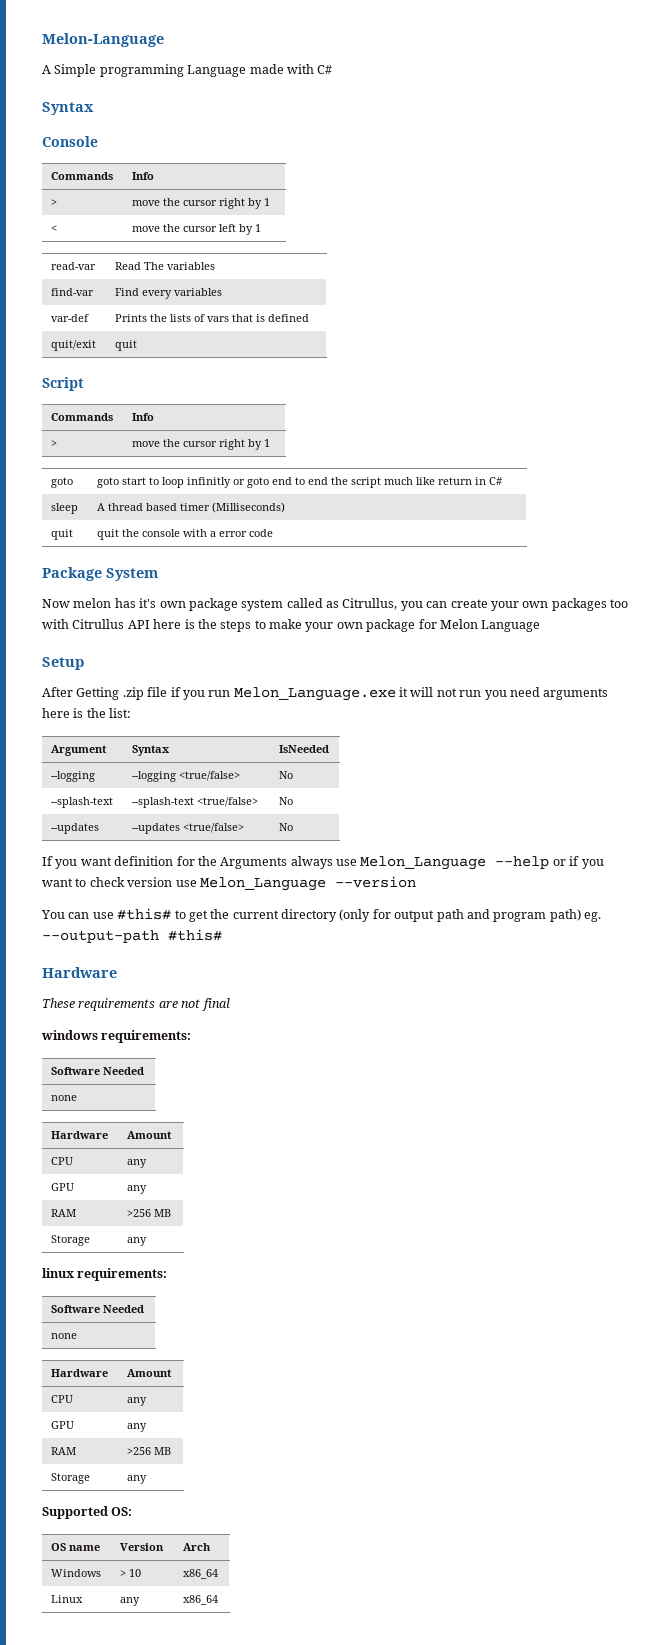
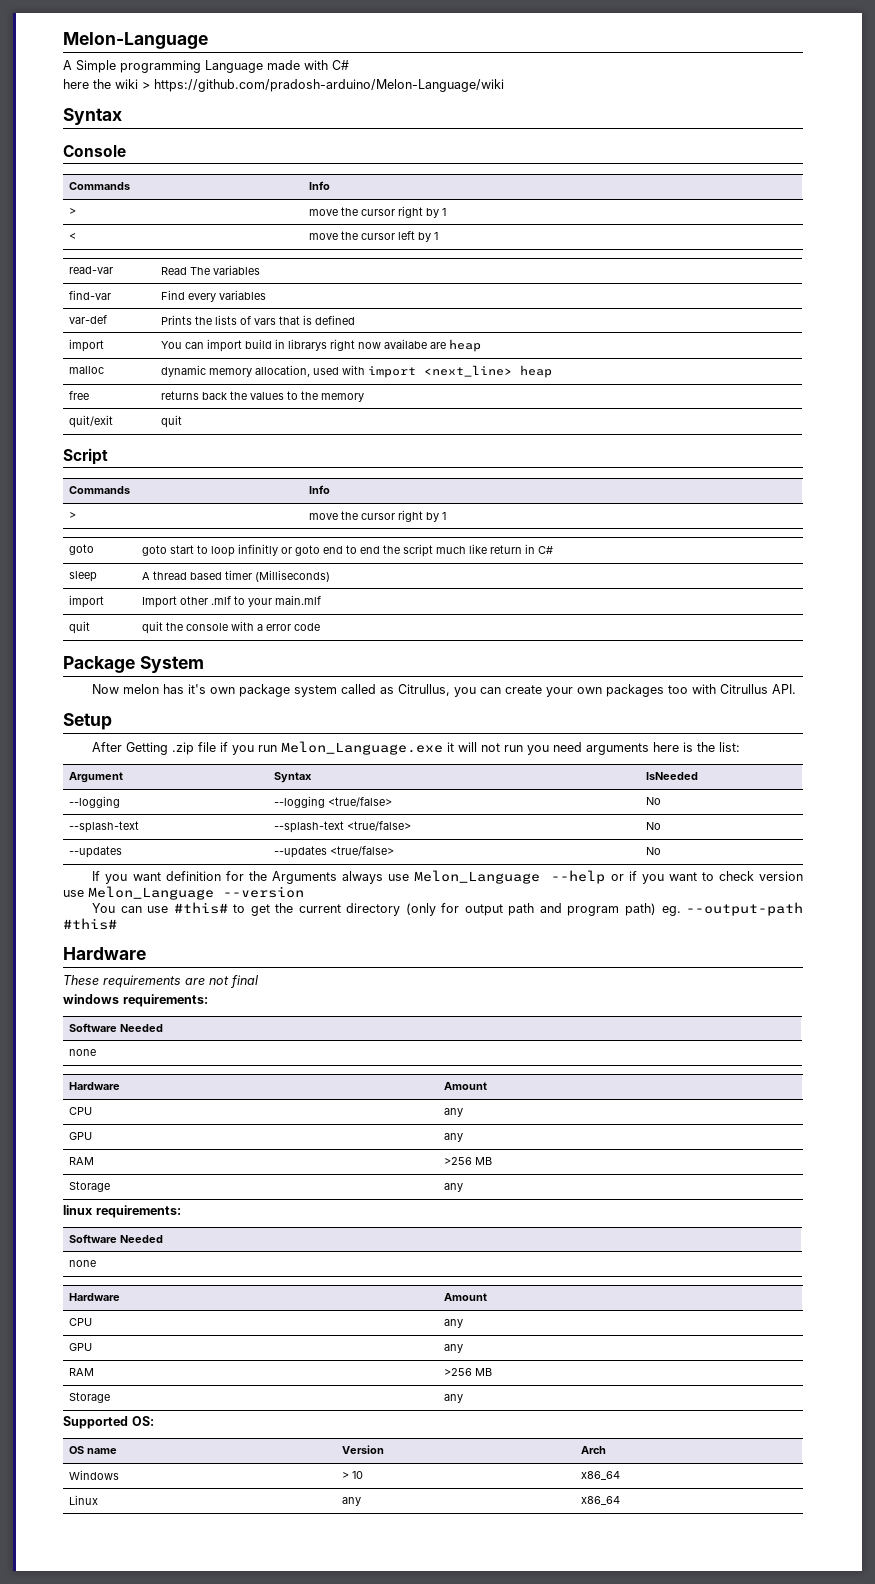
(333, 69) none -> [63,79,504,92] // here the wiki > https://github.com/pradosh-arduino/Melon-Language/wiki
(310, 318) none -> [69,339,105,352] [161,339,482,352] [69,366,105,374] [161,365,553,378] [69,391,90,400] [161,391,365,402] // import | You can import build in librarys right now availabe are heap // malloc | dynamic memory allocation, used with import <next_line> heap // free | returns back the values to the memory
(286, 507) none -> [69,595,105,608] [142,595,322,608] // import | Import other .mlf to your main.mlf
[127,619,541,632] API here is the steps to make your own package for Melon Language -> [772,684,797,694] API.

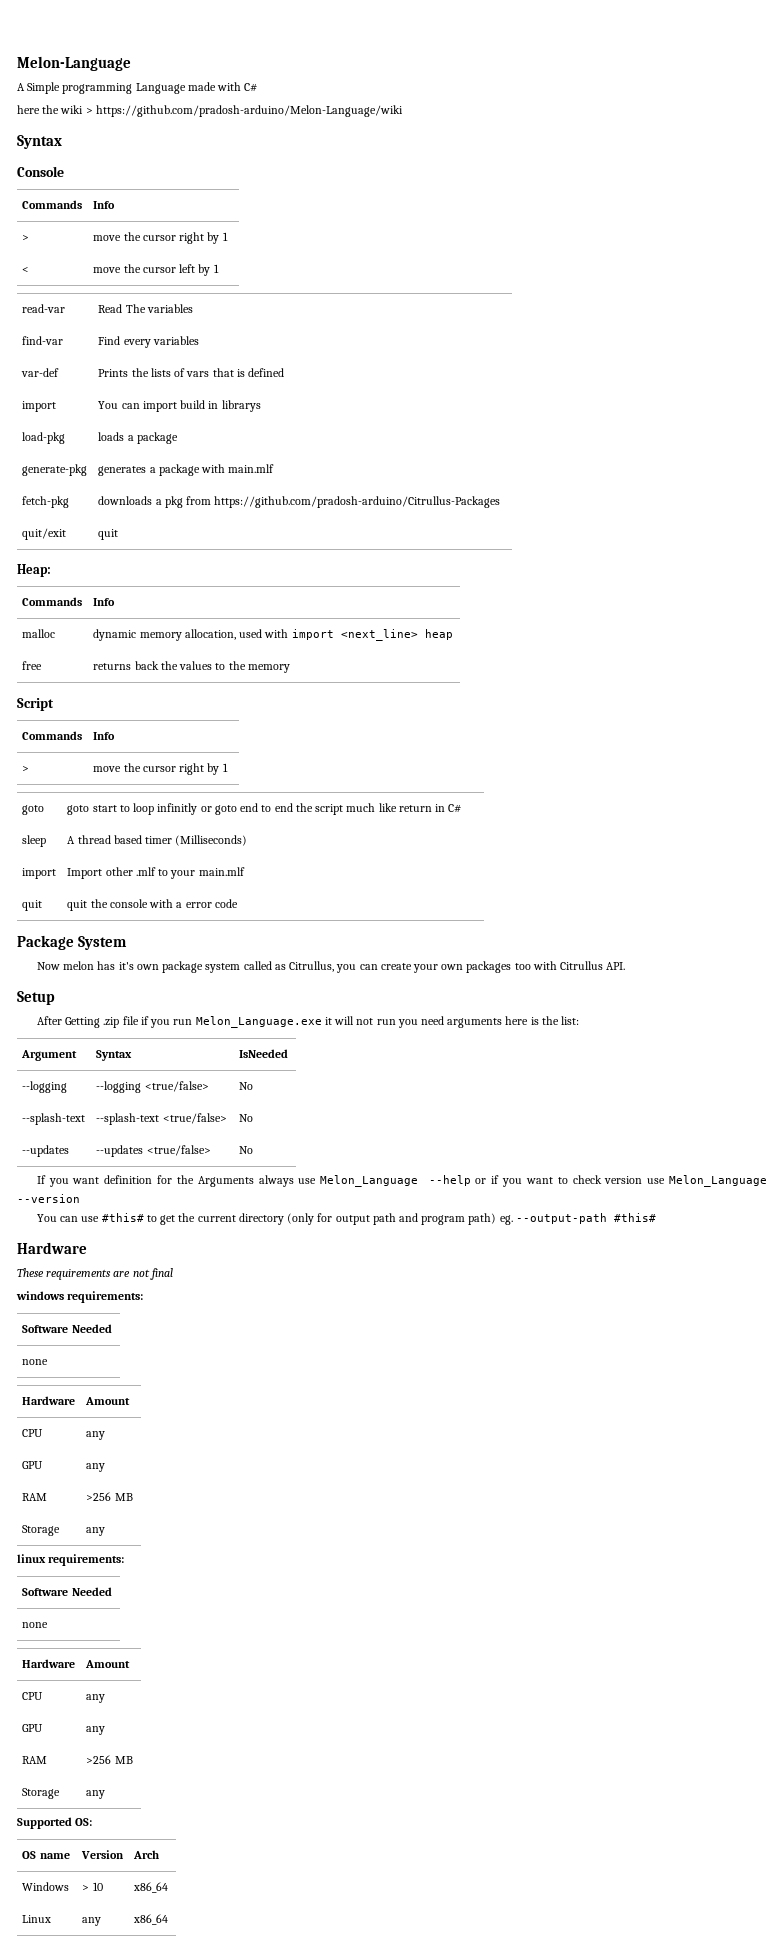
[330,339,482,352] right now availabe are heap -> [22,432,66,444] [98,432,178,444] [22,464,88,476] [98,464,275,476] [22,496,70,508] [98,496,501,508] [22,528,67,540] [98,529,119,540] [17,564,51,577] [22,597,83,606] [93,598,116,606] // load-pkg | loads a package // generate-pkg | generates a package with main.mlf // fetch-pkg | downloads a pkg from https://github.com/pradosh-arduino/Citrullus-Packages // quit/exit | quit // Heap: // Commands | Info
[69,415,114,428] [161,415,183,428] // quit/exit | quit -> (290, 668) none

